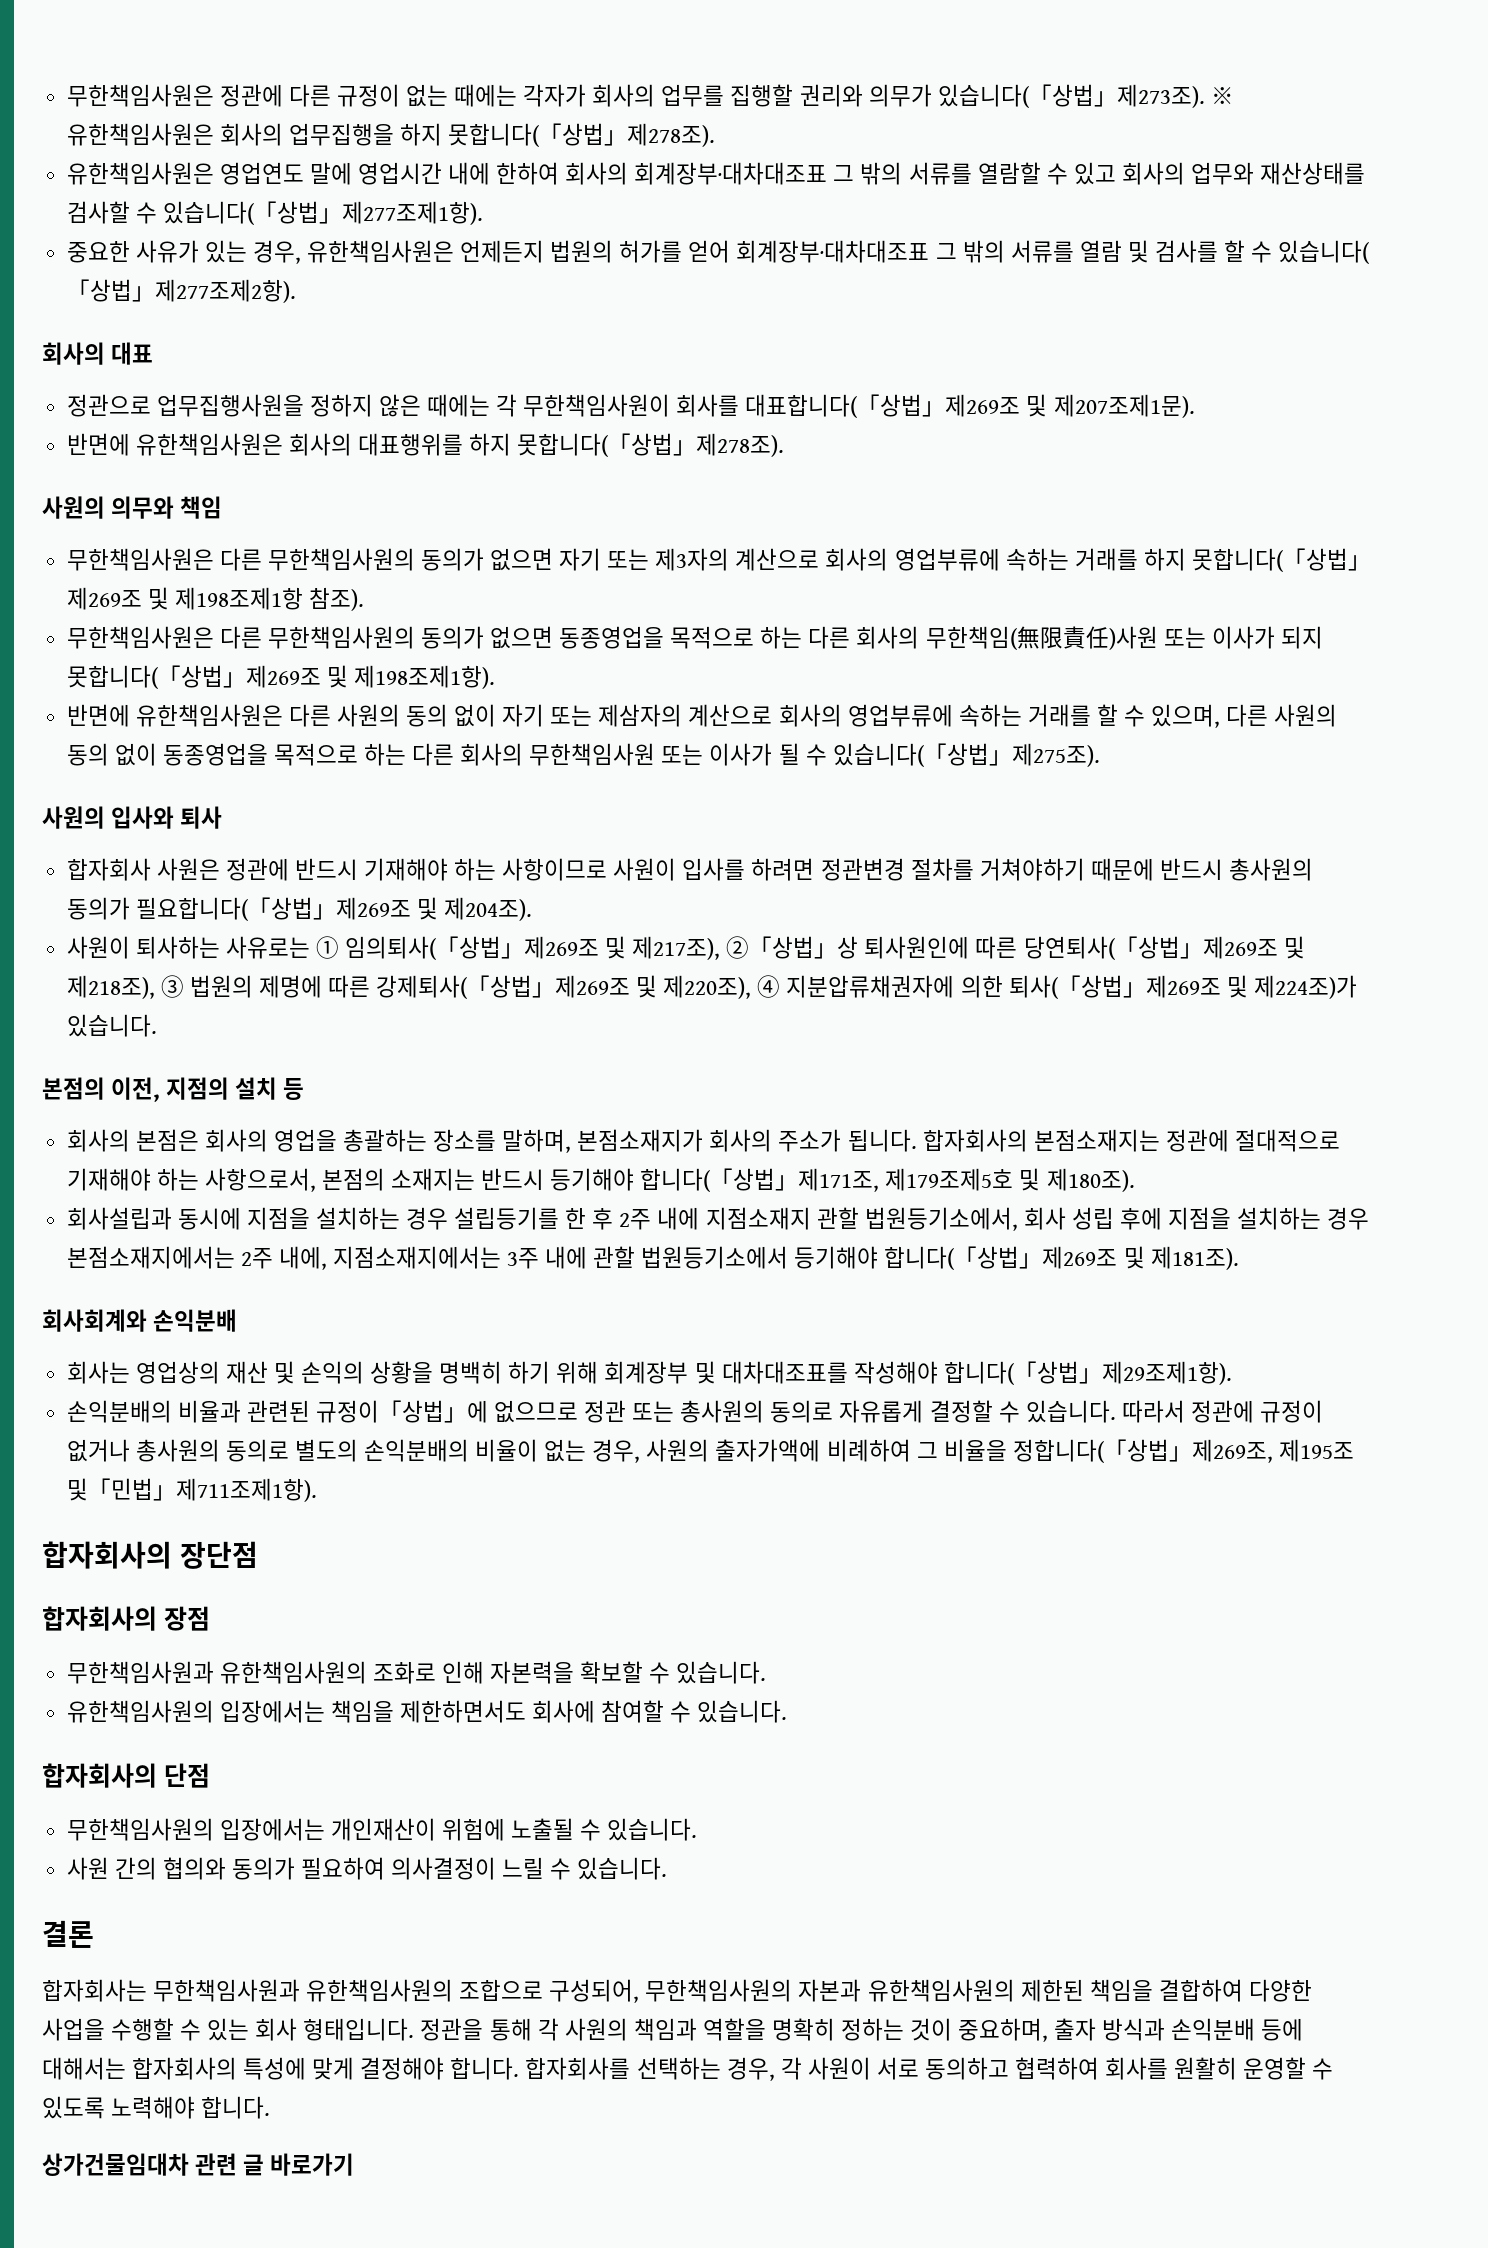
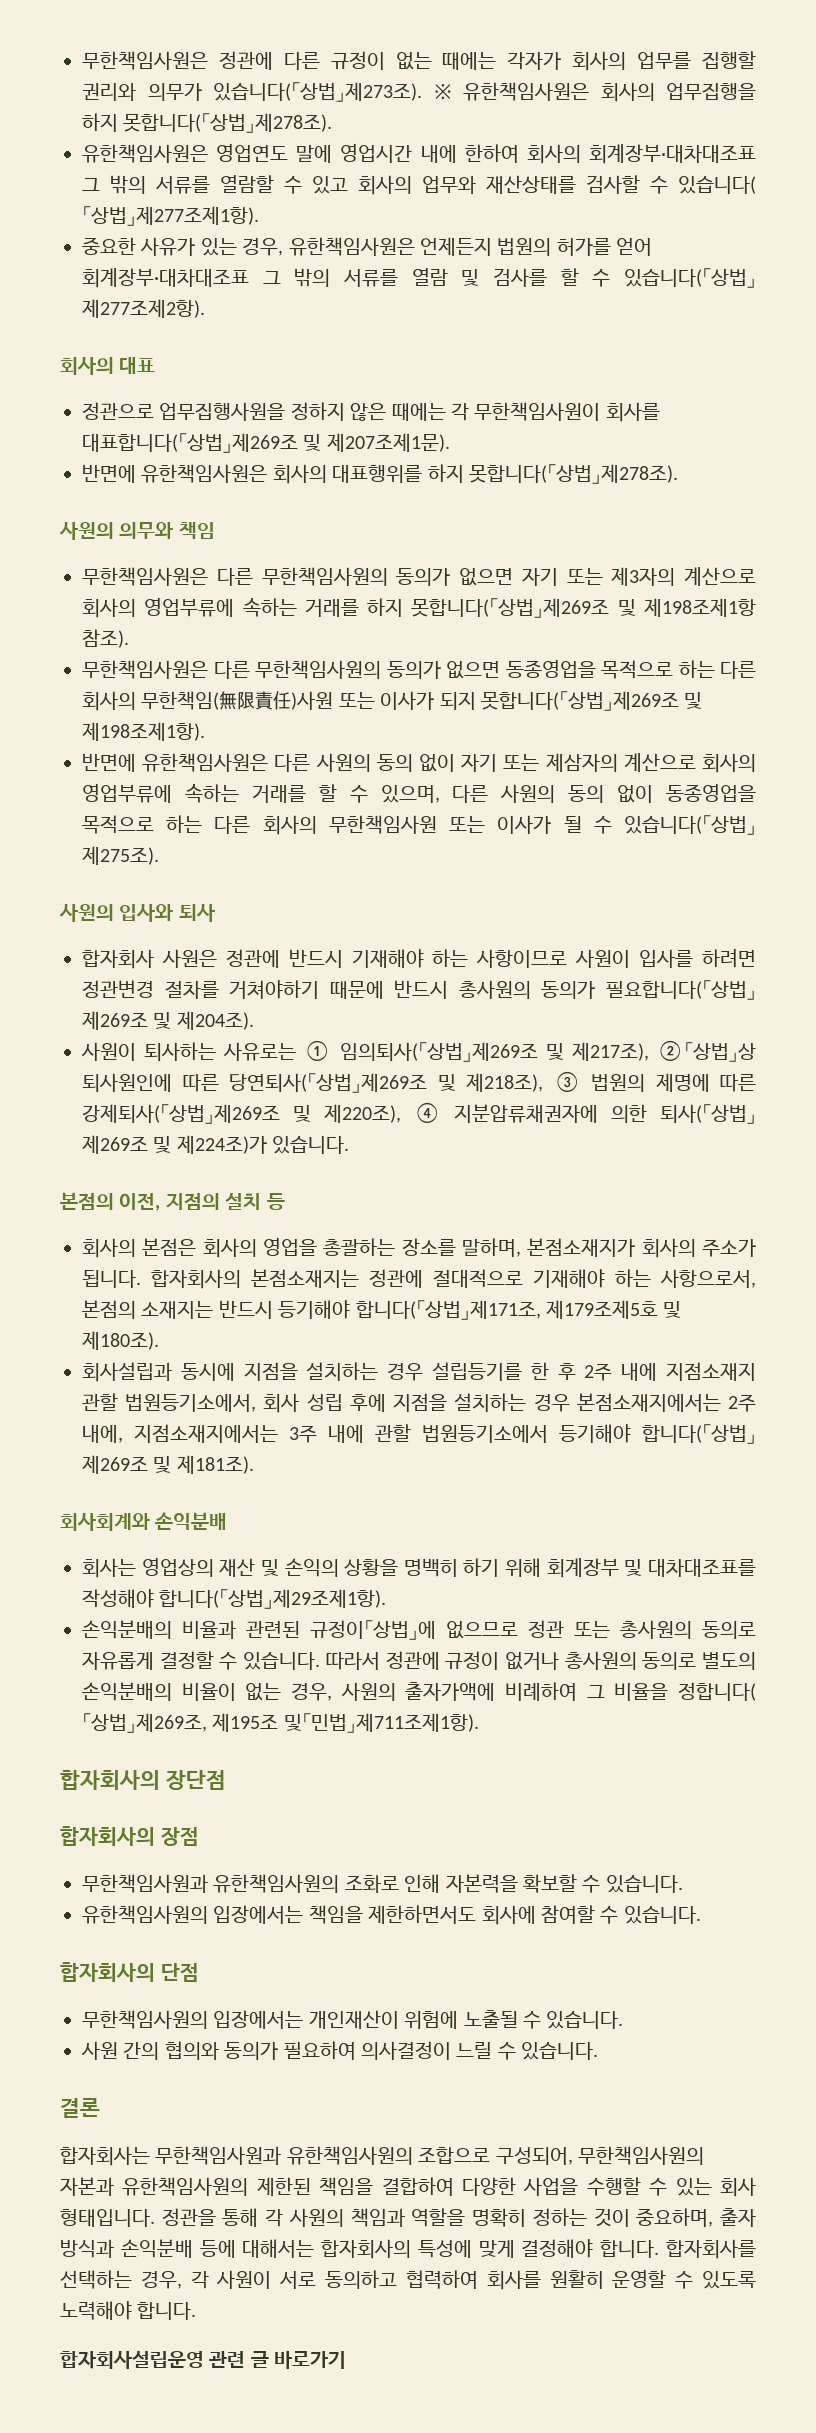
[42,2153,189,2176] 상가건물임대차 -> [60,2350,204,2369] 합자회사설립운영

